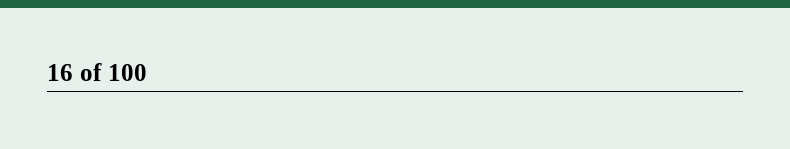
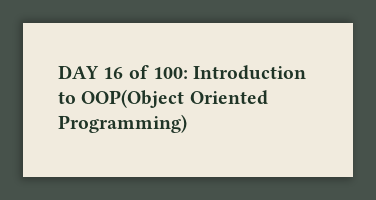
(47, 72) none -> [58,65,99,79] DAY
[107,64,147,81] 100 -> [152,65,307,80] [58,89,268,108] [58,114,187,133] 100: Introduction to OOP(Object Oriented Programming)

